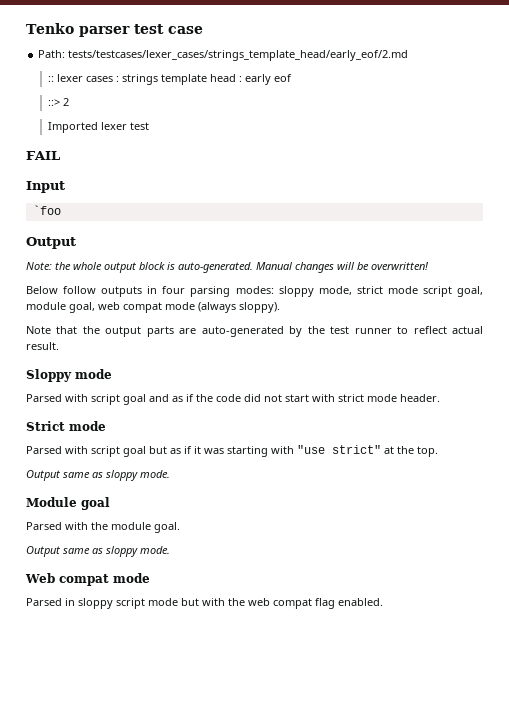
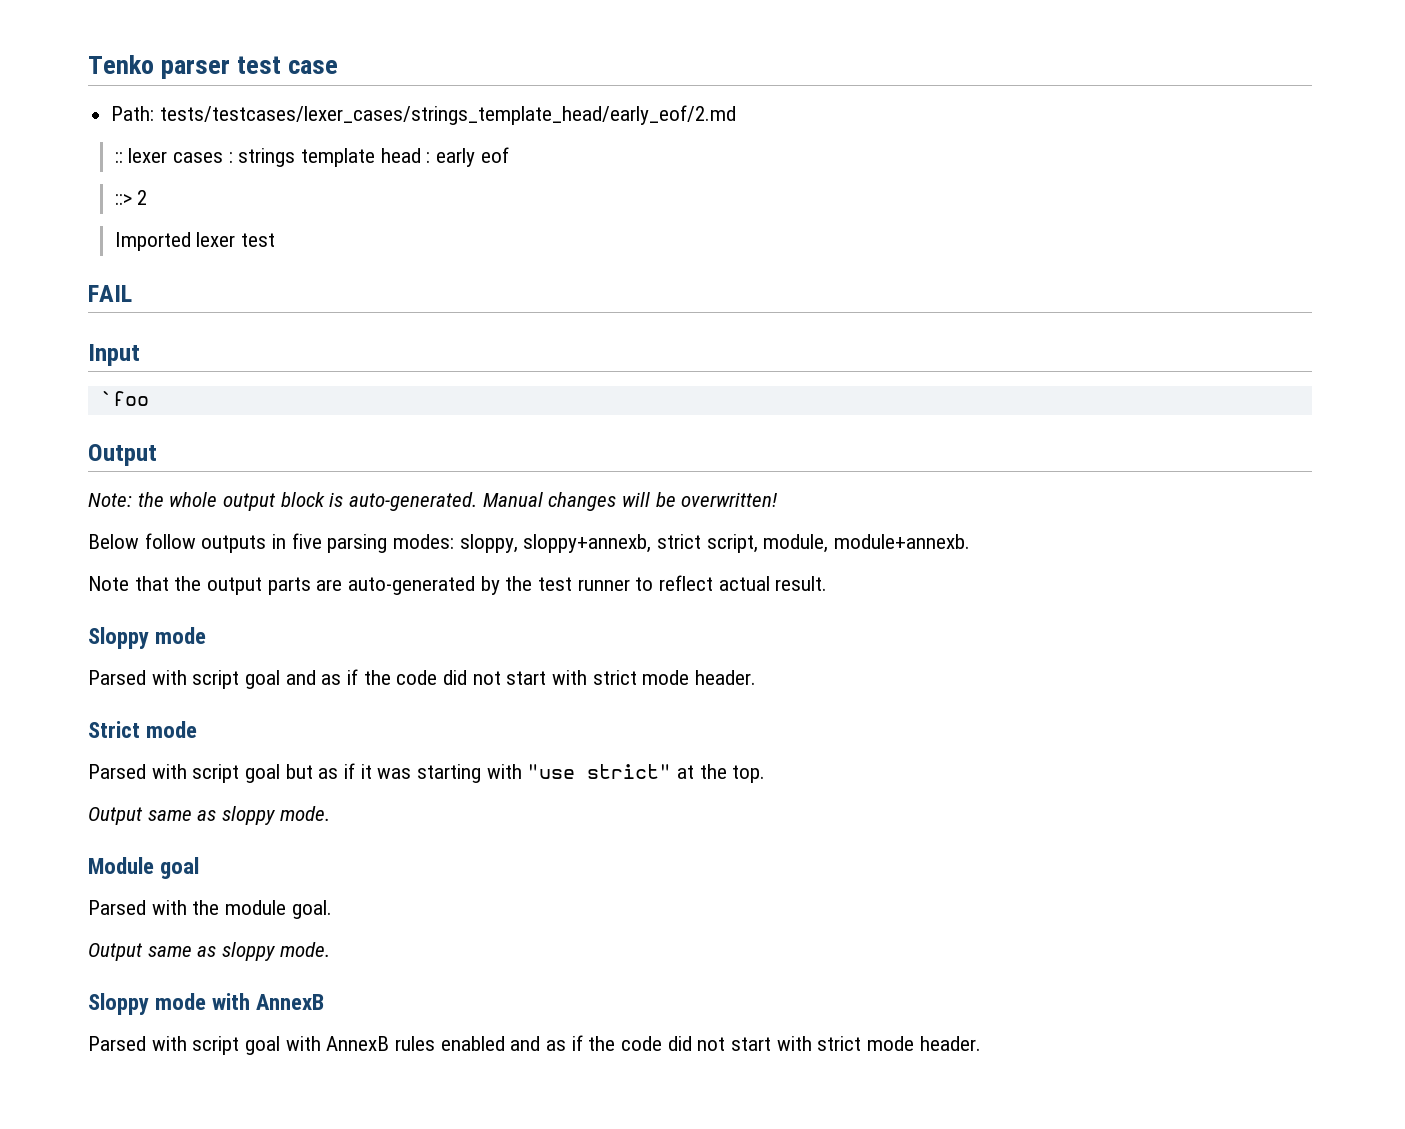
[162,286,186,294] four -> [291,533,322,549] five
[278,286,483,297] [26,302,280,313] sloppy mode, strict mode script goal, module goal, web compat mode (always sloppy). -> [459,534,971,553] sloppy, sloppy+annexb, strict script, module, module+annexb.
[25,573,150,586] [26,598,383,609] Web compat mode // Parsed in sloppy script mode but with the web compat flag enabled. -> [88,993,325,1015] [88,1035,981,1055] Sloppy mode with AnnexB // Parsed with script goal with AnnexB rules enabled and as if the code did not start with strict mode header.

